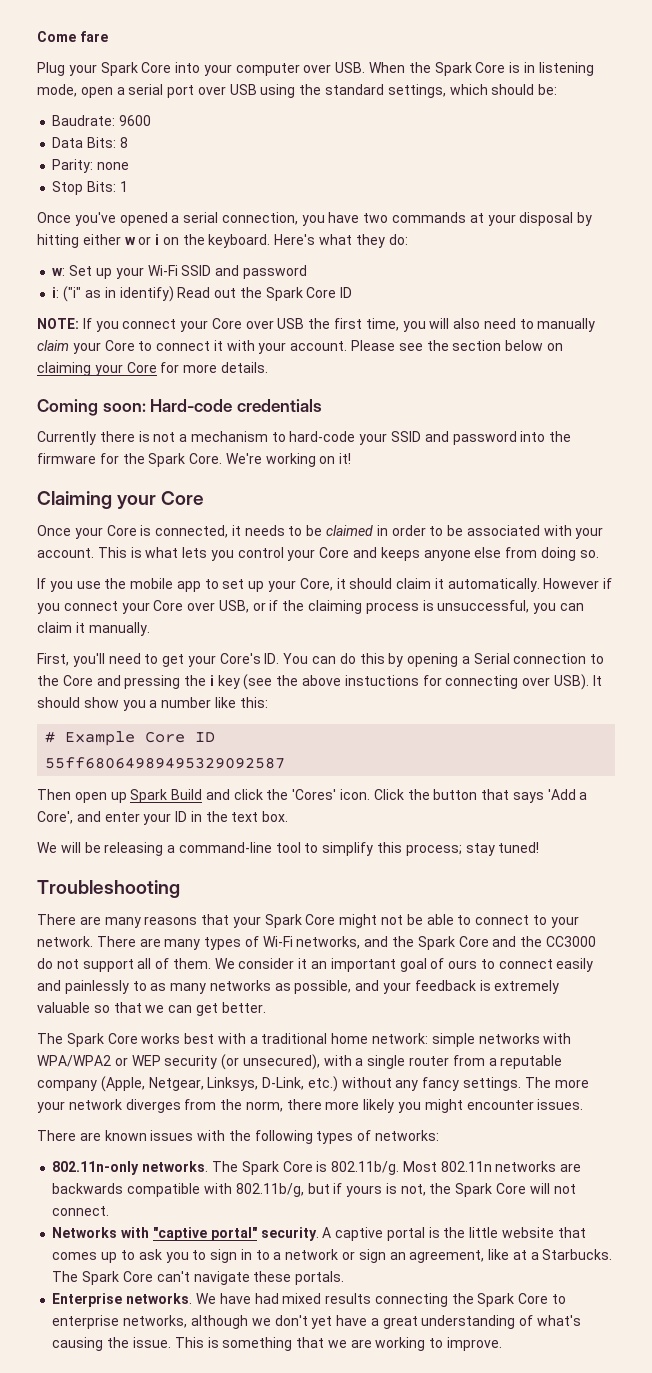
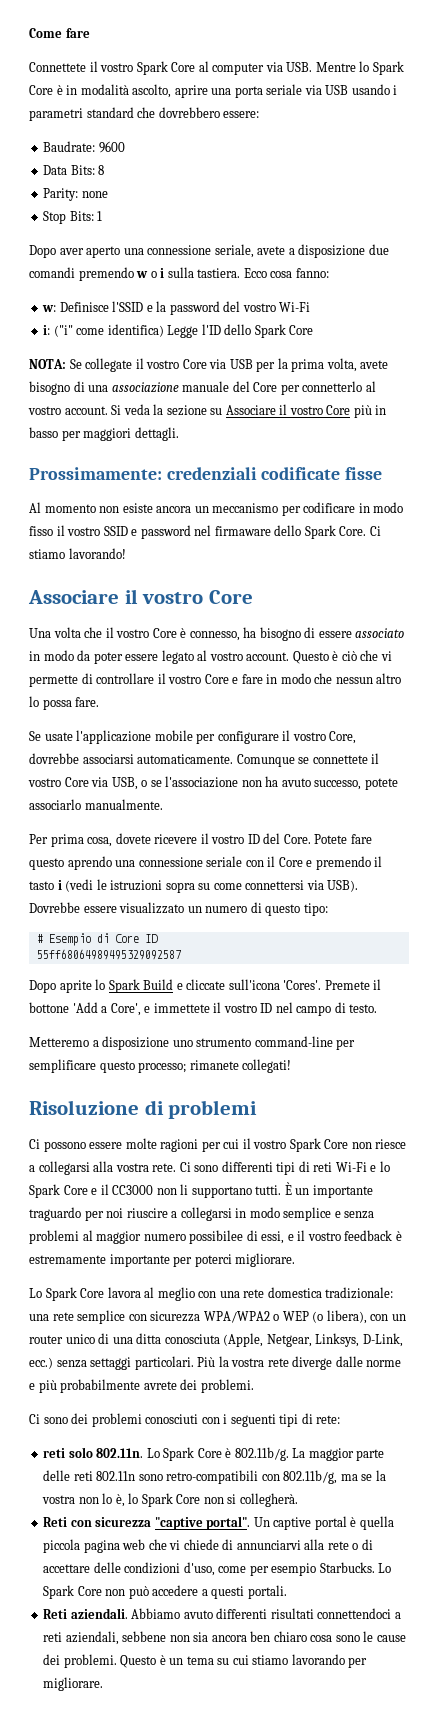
[37,62,594,76] [37,84,558,98] Plug your Spark Core into your computer over USB. When the Spark Core is in listening mode, open a serial port over USB using the standard settings, which should be: -> [29,61,404,75] [29,84,398,98] [29,107,260,121] Connettete il vostro Spark Core al computer via USB. Mentre lo Spark Core è in modalità ascolto, aprire una porta seriale via USB usando i parametri standard che dovrebbero essere:
[37,212,593,226] [37,234,408,248] [52,265,307,279] [52,286,353,302] [37,318,596,332] [37,340,563,354] [37,362,268,376] [37,399,322,416] [37,431,572,445] [37,453,352,467] [37,491,205,509] [37,525,604,539] [37,547,599,561] [37,578,613,592] [37,600,584,614] [37,622,150,636] [37,653,605,667] [37,674,602,690] [37,697,268,711] Once you've opened a serial connection, you have two commands at your disposal by hitting either w or i on the keyboard. Here's what they do: // w: Set up your Wi-Fi SSID and password // i: ("i" as in identify) Read out the Spark Core ID // NOTE: If you connect your Core over USB the first time, you will also need to manually claim your Core to connect it with your account. Please see the section below on claiming your Core for more details. // Coming soon: Hard-code credentials // Currently there is not a mechanism to hard-code your SSID and password into the firmware for the Spark Core. We're working on it! // Claiming your Core // Once your Core is connected, it needs to be claimed in order to be associated with your account. This is what lets you control your Core and keeps anyone else from doing so. // If you use the mobile app to set up your Core, it should claim it automatically. However if you connect your Core over USB, or if the claiming process is unsuccessful, you can claim it manually. // First, you'll need to get your Core's ID. You can do this by opening a Serial connection to the Core and pressing the i key (see the above instuctions for connecting over USB). It should show you a number like this: -> [29,244,389,258] [29,267,329,281] [42,301,311,315] [43,324,314,338] [29,358,389,372] [29,381,376,395] [28,404,387,418] [29,427,179,441] [29,467,383,480] [29,502,404,516] [29,525,381,539] [29,548,126,559] [28,589,253,604] [29,627,405,641] [29,650,392,664] [29,673,402,687] [29,696,100,710] [29,730,357,744] [29,753,380,767] [28,776,398,790] [29,799,163,810] [29,833,372,847] [29,856,383,870] [29,879,359,893] [29,902,328,916] Dopo aver aperto una connessione seriale, avete a disposizione due comandi premendo w o i sulla tastiera. Ecco cosa fanno: // w: Definisce l'SSID e la password del vostro Wi-Fi // i: ("i" come identifica) Legge l'ID dello Spark Core // NOTA: Se collegate il vostro Core via USB per la prima volta, avete bisogno di una associazione manuale del Core per connetterlo al vostro account. Si veda la sezione su Associare il vostro Core più in basso per maggiori dettagli. // Prossimamente: credenziali codificate fisse // Al momento non esiste ancora un meccanismo per codificare in modo fisso il vostro SSID e password nel firmaware dello Spark Core. Ci stiamo lavorando! // Associare il vostro Core // Una volta che il vostro Core è connesso, ha bisogno di essere associato in modo da poter essere legato al vostro account. Questo è ciò che vi permette di controllare il vostro Core e fare in modo che nessun altro lo possa fare. // Se usate l'applicazione mobile per configurare il vostro Core, dovrebbe associarsi automaticamente. Comunque se connettete il vostro Core via USB, o se l'associazione non ha avuto successo, potete associarlo manualmente. // Per prima cosa, dovete ricevere il vostro ID del Core. Potete fare questo aprendo una connessione seriale con il Core e premendo il tasto i (vedi le istruzioni sopra su come connettersi via USB). Dovrebbe essere visualizzato un numero di questo tipo:
[65,731,136,746] Example -> [48,933,109,946] Esempio di
[37,789,588,803] [37,811,289,825] [37,842,540,856] [37,880,180,898] [37,914,579,928] [37,936,596,950] [37,958,594,972] [37,980,560,994] [37,1002,266,1016] [37,1033,572,1047] [37,1054,563,1070] [37,1076,589,1092] [37,1099,584,1113] [37,1130,440,1144] [52,1161,582,1175] [52,1183,576,1197] [52,1206,110,1216] [52,1227,586,1241] [52,1249,613,1263] [52,1271,345,1285] [52,1293,566,1307] [52,1315,581,1329] [52,1337,502,1351] Then open up Spark Build and click the 'Cores' icon. Click the button that says 'Add a Core', and enter your ID in the text box. // We will be releasing a command-line tool to simplify this process; stay tuned! // Troubleshooting // There are many reasons that your Spark Core might not be able to connect to your network. There are many types of Wi-Fi networks, and the Spark Core and the CC3000 do not support all of them. We consider it an important goal of ours to connect easily and painlessly to as many networks as possible, and your feedback is extremely valuable so that we can get better. // The Spark Core works best with a traditional home network: simple networks with WPA/WPA2 or WEP security (or unsecured), with a single router from a reputable company (Apple, Netgear, Linksys, D-Link, etc.) without any fancy settings. The more your network diverges from the norm, there more likely you might encounter issues. // There are known issues with the following types of networks: // 802.11n-only networks. The Spark Core is 802.11b/g. Most 802.11n networks are backwards compatible with 802.11b/g, but if yours is not, the Spark Core will not connect. // Networks with "captive portal" security. A captive portal is the little website that comes up to ask you to sign in to a network or sign an agreement, like at a Starbucks. The Spark Core can't navigate these portals. // Enterprise networks. We have had mixed results connecting the Spark Core to enterprise networks, although we don't yet have a great understanding of what's causing the issue. This is something that we are working to improve. -> [29,979,382,993] [29,1002,378,1016] [29,1036,356,1050] [29,1059,292,1073] [29,1100,258,1119] [29,1138,407,1152] [29,1161,390,1175] [29,1182,373,1198] [29,1207,375,1221] [29,1230,402,1244] [29,1253,296,1267] [29,1287,394,1301] [29,1310,406,1324] [29,1333,403,1347] [29,1356,402,1370] [29,1379,254,1393] [29,1413,341,1427] [43,1447,385,1461] [43,1470,386,1484] [42,1493,298,1507] [43,1516,394,1530] [43,1539,373,1553] [43,1562,392,1576] [43,1585,287,1599] [43,1608,401,1619] [43,1631,406,1645] [43,1654,368,1668] [43,1677,104,1691] Dopo aprite lo Spark Build e cliccate sull'icona 'Cores'. Premete il bottone 'Add a Core', e immettete il vostro ID nel campo di testo. // Metteremo a disposizione uno strumento command-line per semplificare questo processo; rimanete collegati! // Risoluzione di problemi // Ci possono essere molte ragioni per cui il vostro Spark Core non riesce a collegarsi alla vostra rete. Ci sono differenti tipi di reti Wi-Fi e lo Spark Core e il CC3000 non li supportano tutti. È un importante traguardo per noi riuscire a collegarsi in modo semplice e senza problemi al maggior numero possibilee di essi, e il vostro feedback è estremamente importante per poterci migliorare. // Lo Spark Core lavora al meglio con una rete domestica tradizionale: una rete semplice con sicurezza WPA/WPA2 o WEP (o libera), con un router unico di una ditta conosciuta (Apple, Netgear, Linksys, D-Link, ecc.) senza settaggi particolari. Più la vostra rete diverge dalle norme e più probabilmente avrete dei problemi. // Ci sono dei problemi conosciuti con i seguenti tipi di rete: // reti solo 802.11n. Lo Spark Core è 802.11b/g. La maggior parte delle reti 802.11n sono retro-compatibili con 802.11b/g, ma se la vostra non lo è, lo Spark Core non si collegherà. // Reti con sicurezza "captive portal". Un captive portal è quella piccola pagina web che vi chiede di annunciarvi alla rete o di accettare delle condizioni d'uso, come per esempio Starbucks. Lo Spark Core non può accedere a questi portali. // Reti aziendali. Abbiamo avuto differenti risultati connettendoci a reti aziendali, sebbene non sia ancora ben chiaro cosa sono le cause dei problemi. Questo è un tema su cui stiamo lavorando per migliorare.

